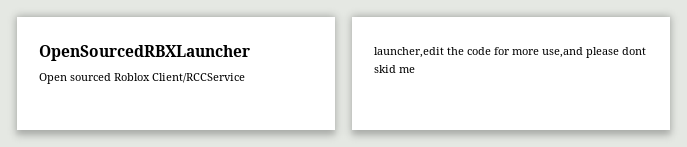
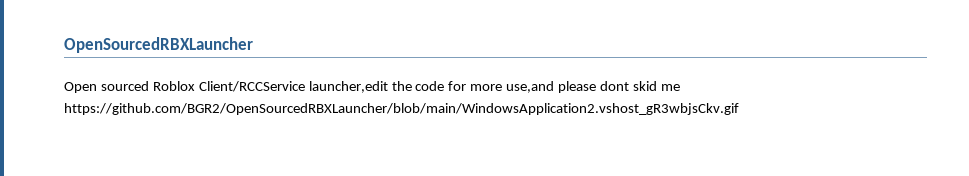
(415, 70) none -> [64,103,739,115] https://github.com/BGR2/OpenSourcedRBXLauncher/blob/main/WindowsApplication2.vshost_gR3wbjsCkv.gif

